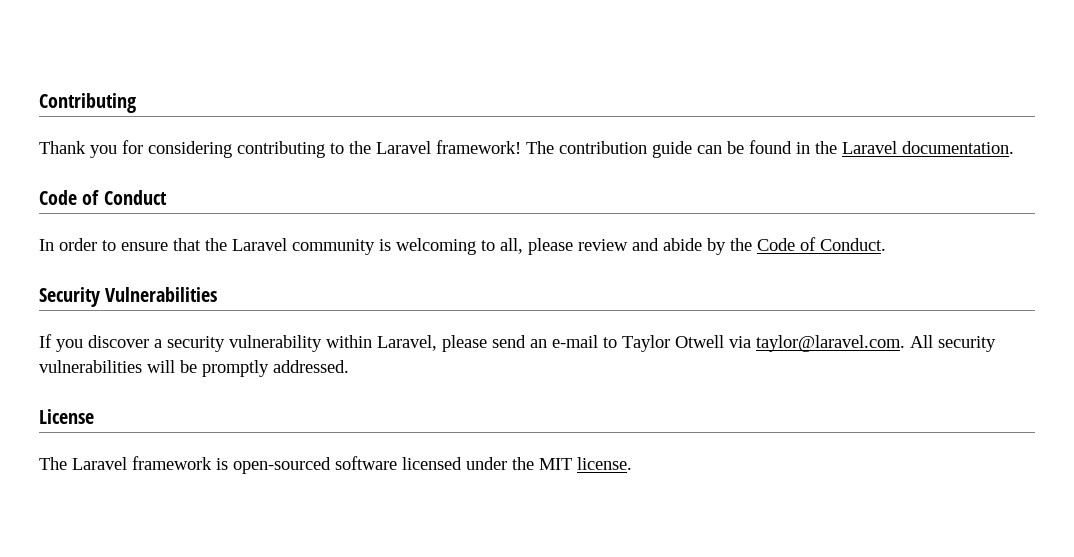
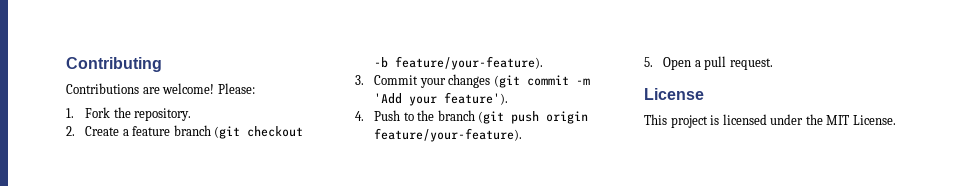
[39,140,1014,158] [39,190,167,205] [39,237,886,255] [39,287,218,307] [39,334,996,352] [39,360,349,377] [39,409,94,424] [39,456,397,474] Thank you for considering contributing to the Laravel framework! The contribution guide can be found in the Laravel documentation. // Code of Conduct // In order to ensure that the Laravel community is welcoming to all, please review and abide by the Code of Conduct. // Security Vulnerabilities // If you discover a security vulnerability within Laravel, please send an e-mail to Taylor Otwell via taylor@laravel.com. All security vulnerabilities will be promptly addressed. // License // The Laravel framework is open-sourced software -> [66,83,255,94] [66,107,192,121] [66,125,304,139] [374,56,544,70] [355,74,590,88] [374,92,509,106] [355,110,589,124] [374,128,523,142] [644,56,773,70] [644,88,704,100] [644,114,720,128] Contributions are welcome! Please: // 1. Fork the repository. // 2. Create a feature branch (git checkout -b feature/your-feature). // 3. Commit your changes (git commit -m 'Add your feature'). // 4. Push to the branch (git push origin feature/your-feature). // 5. Open a pull request. // License // This project is
[577,457,632,470] license. -> [852,115,896,125] License.

